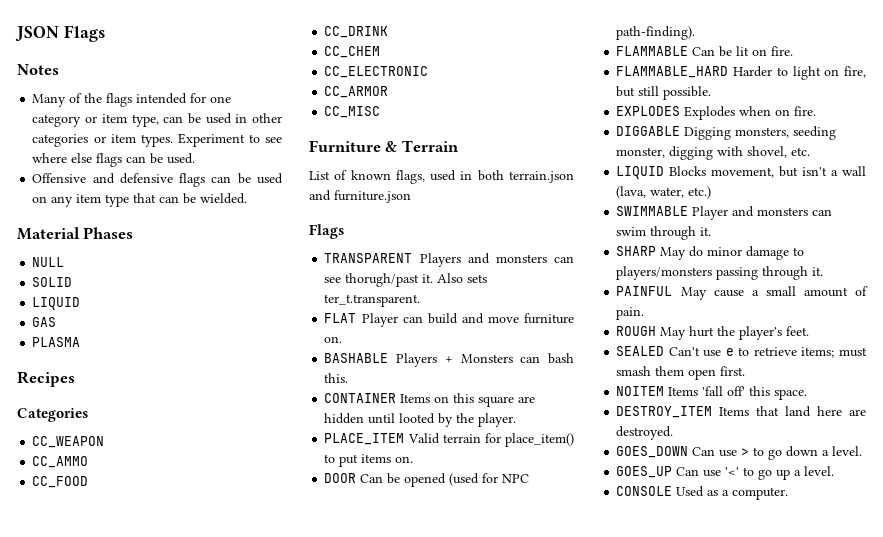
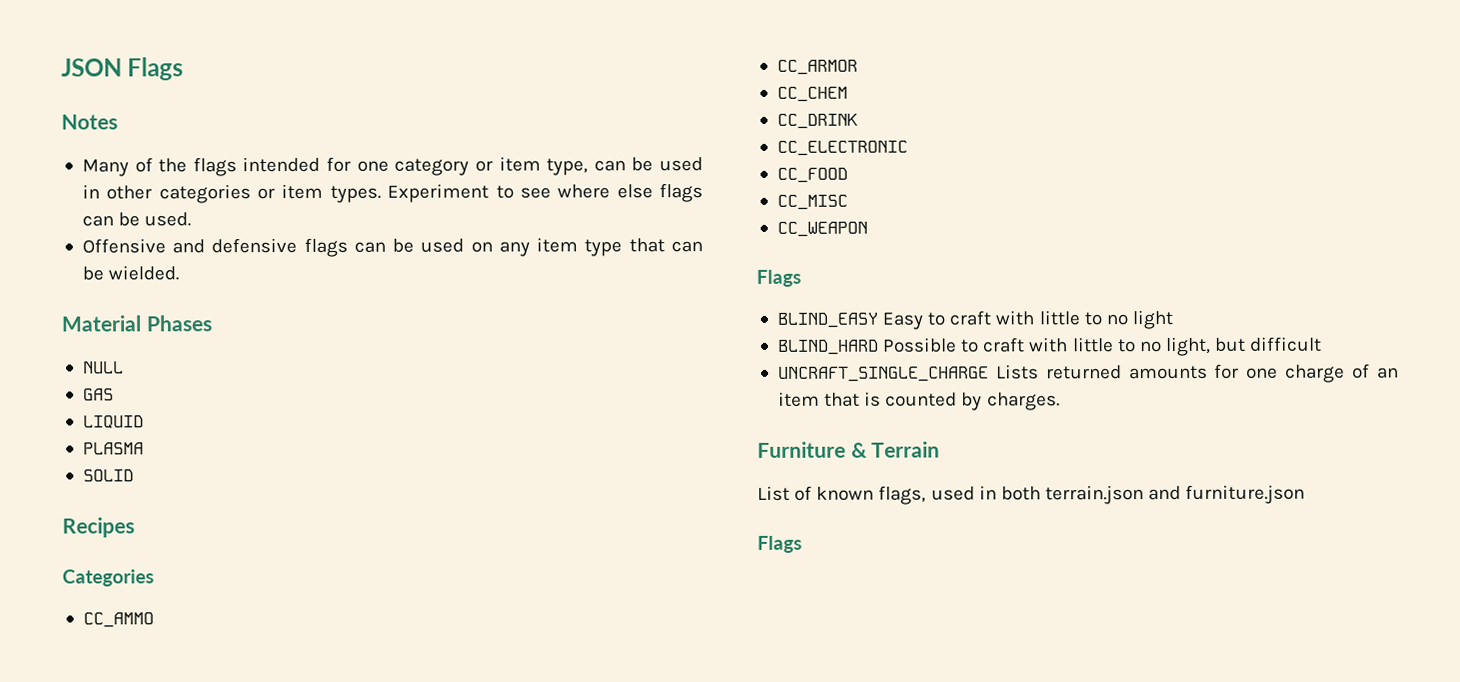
[32,277,73,287] SOLID -> [82,388,114,401] GAS
[32,317,57,327] [32,337,81,347] GAS // PLASMA -> [82,442,144,455] [82,469,134,482] PLASMA // SOLID
[32,436,105,448] [32,456,89,468] [32,476,89,488] [324,26,389,38] [324,46,381,58] [324,66,429,78] [324,86,389,98] [324,106,381,118] CC_WEAPON // CC_AMMO // CC_FOOD // CC_DRINK // CC_CHEM // CC_ELECTRONIC // CC_ARMOR // CC_MISC -> [82,612,154,628] [776,59,858,75] [776,86,848,102] [776,113,858,129] [776,140,908,156] [776,167,848,183] [776,194,848,210] [776,221,868,237] [756,269,801,287] [776,309,1173,330] [776,336,1323,357] [777,363,1399,383] [777,391,1060,411] CC_AMMO // CC_ARMOR // CC_CHEM // CC_DRINK // CC_ELECTRONIC // CC_FOOD // CC_MISC // CC_WEAPON // Flags // BLIND_EASY Easy to craft with little to no light // BLIND_HARD Possible to craft with little to no light, but difficult // UNCRAFT_SINGLE_CHARGE Lists returned amounts for one charge of an item that is counted by charges.
[324,253,574,267] [324,273,488,287] [324,294,421,307] [324,313,574,327] [324,336,343,343] [324,353,574,367] [324,373,349,383] [324,393,536,407] [324,413,517,427] [324,433,574,447] [324,454,414,467] [324,473,530,487] [616,26,696,40] [616,46,794,57] [616,66,866,80] [616,86,712,100] [616,106,817,120] [616,126,837,140] [616,146,811,160] [616,166,866,179] [616,186,712,199] [616,206,833,220] [616,226,712,240] [616,246,805,260] [616,266,824,280] [616,286,868,300] [616,307,645,320] [616,326,810,340] [616,346,867,358] [616,366,746,380] [616,386,808,400] [616,406,866,418] [616,426,674,440] [616,446,863,460] [616,466,835,480] [616,486,789,500] // TRANSPARENT Players and monsters can see thorugh/past it. Also sets ter_t.transparent. // FLAT Player can build and move furniture on. // BASHABLE Players + Monsters can bash this. // CONTAINER Items on this square are hidden until looted by the player. // PLACE_ITEM Valid terrain for place_item() to put items on. // DOOR Can be opened (used for NPC path-finding). // FLAMMABLE Can be lit on fire. // FLAMMABLE_HARD Harder to light on fire, but still possible. // EXPLODES Explodes when on fire. // DIGGABLE Digging monsters, seeding monster, digging with shovel, etc. // LIQUID Blocks movement, but isn't a wall (lava, water, etc.) // SWIMMABLE Player and monsters can swim through it. // SHARP May do minor damage to players/monsters passing through it. // PAINFUL May cause a small amount of pain. // ROUGH May hurt the player's feet. // SEALED Can't use e to retrieve items; must smash them open first. // NOITEM Items 'fall off' this space. // DESTROY_ITEM Items that land here are destroyed. // GOES_DOWN Can use > to go down a level. // GOES_UP Can use '<' to go up a level. // CONSOLE Used as a computer. -> (802, 544) none

